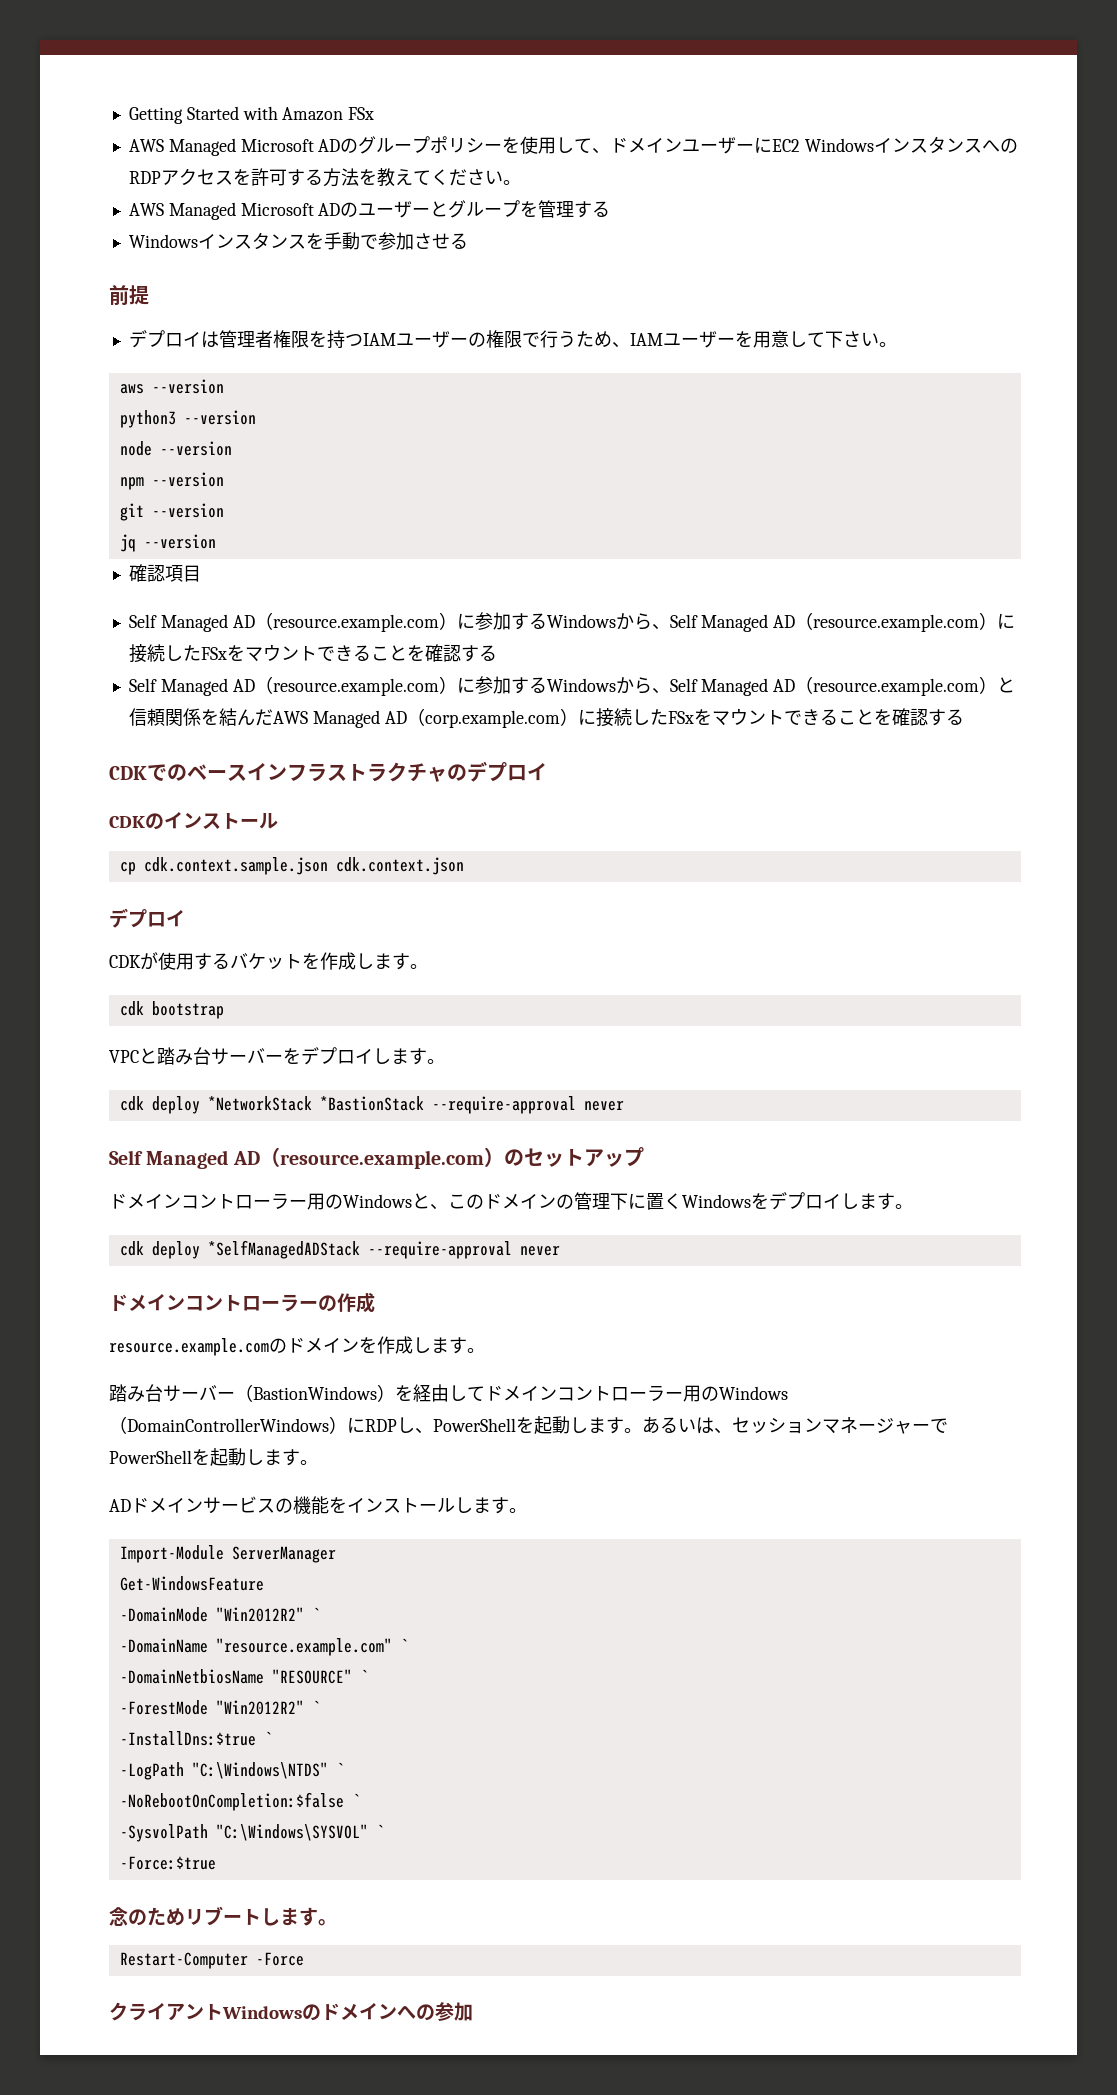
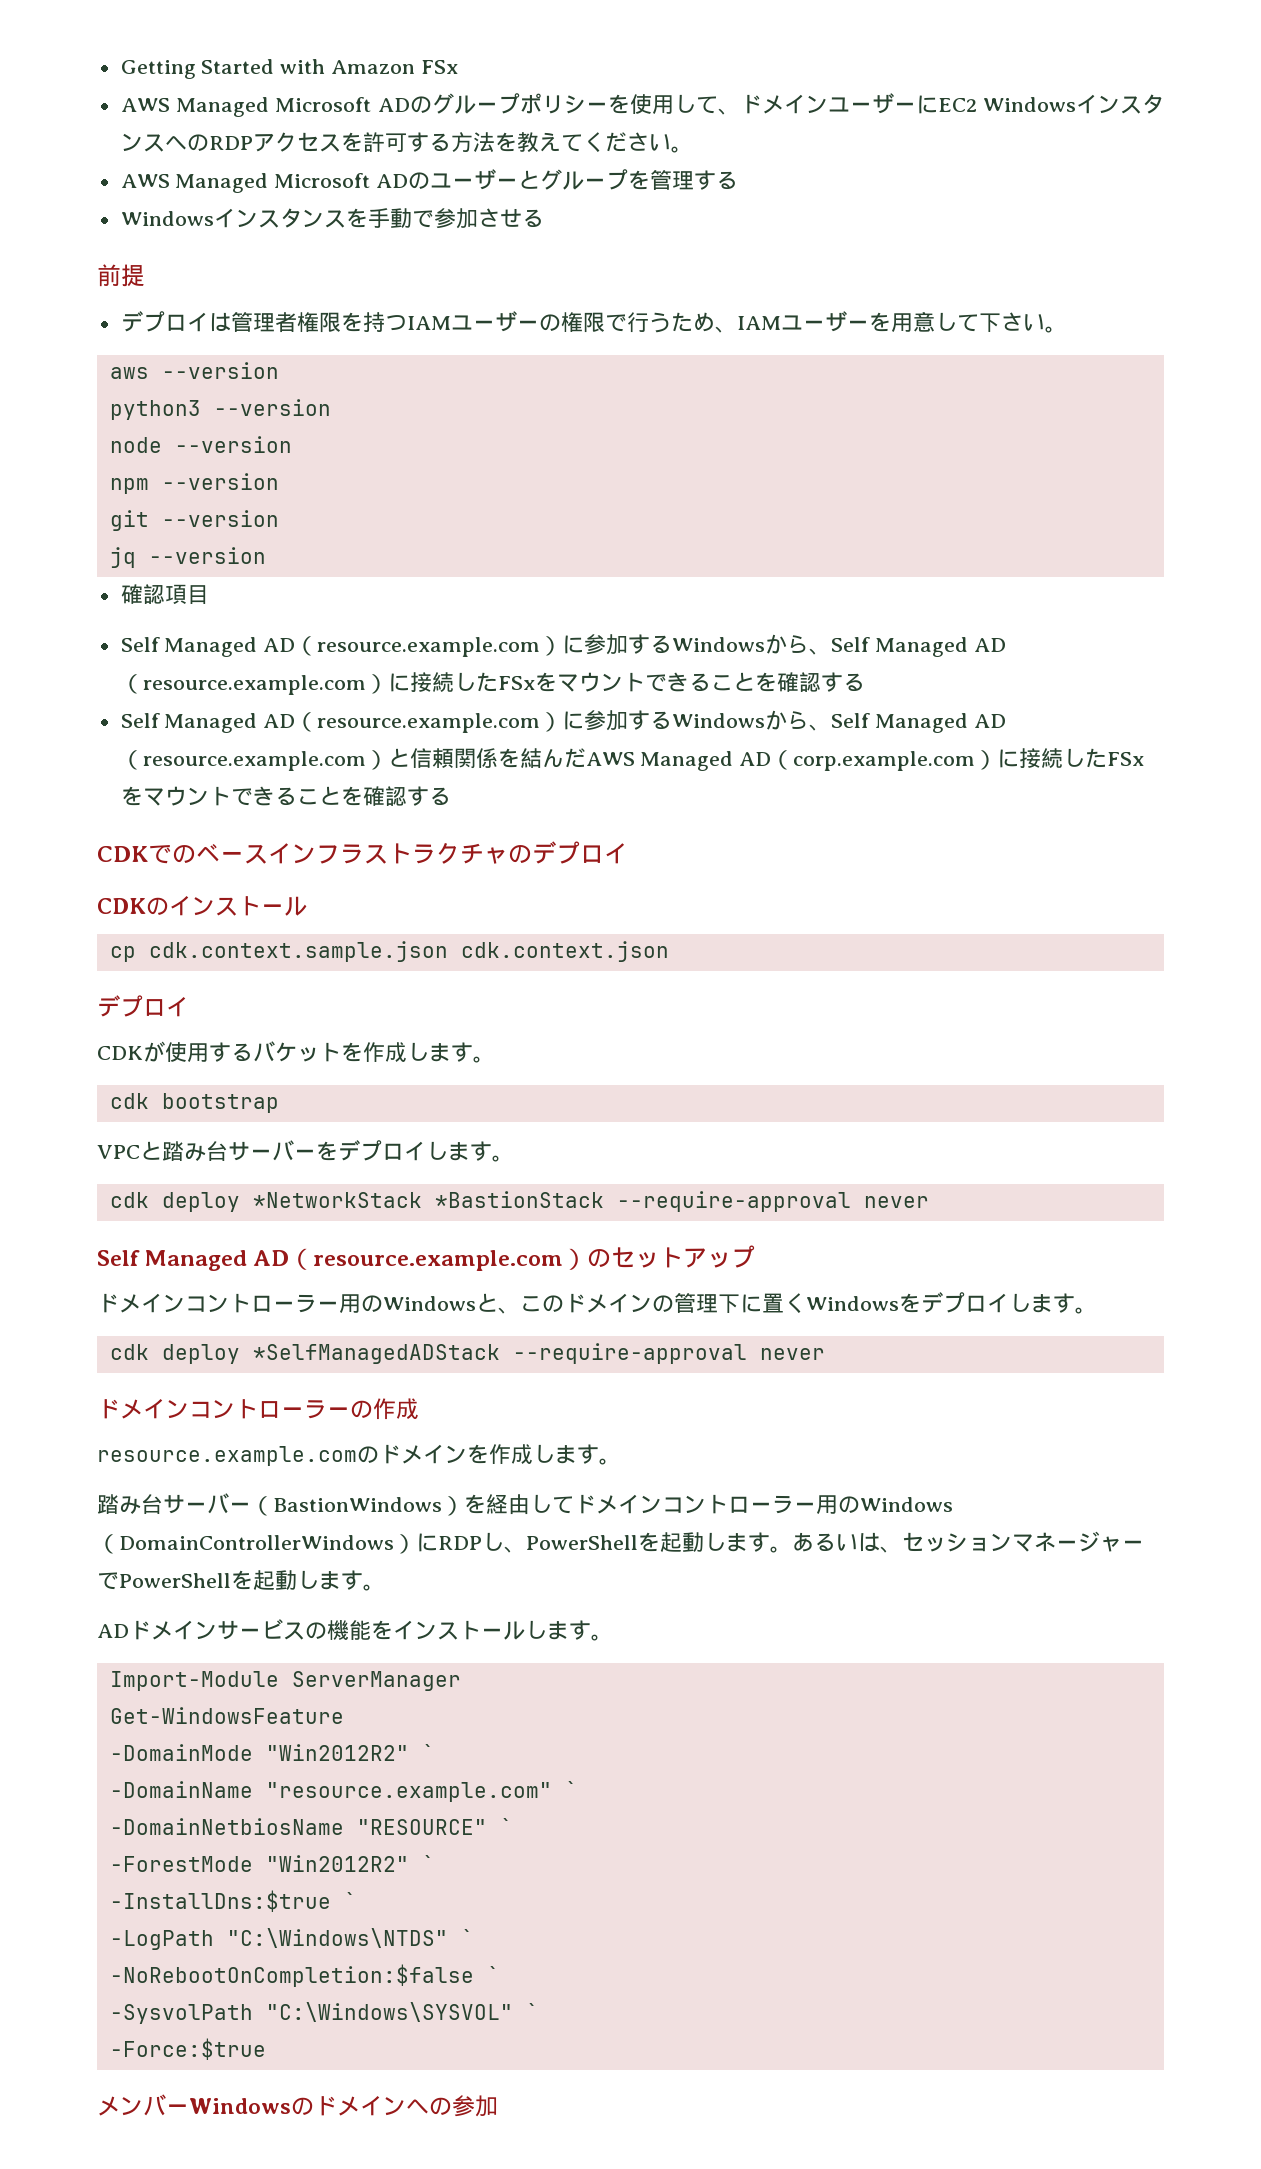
[109,1906,337,1926] [119,1952,304,1969] [109,2002,223,2021] 念のためリブートします。 // Restart-Computer -Force // クライアント -> [97,2094,189,2116] メンバー

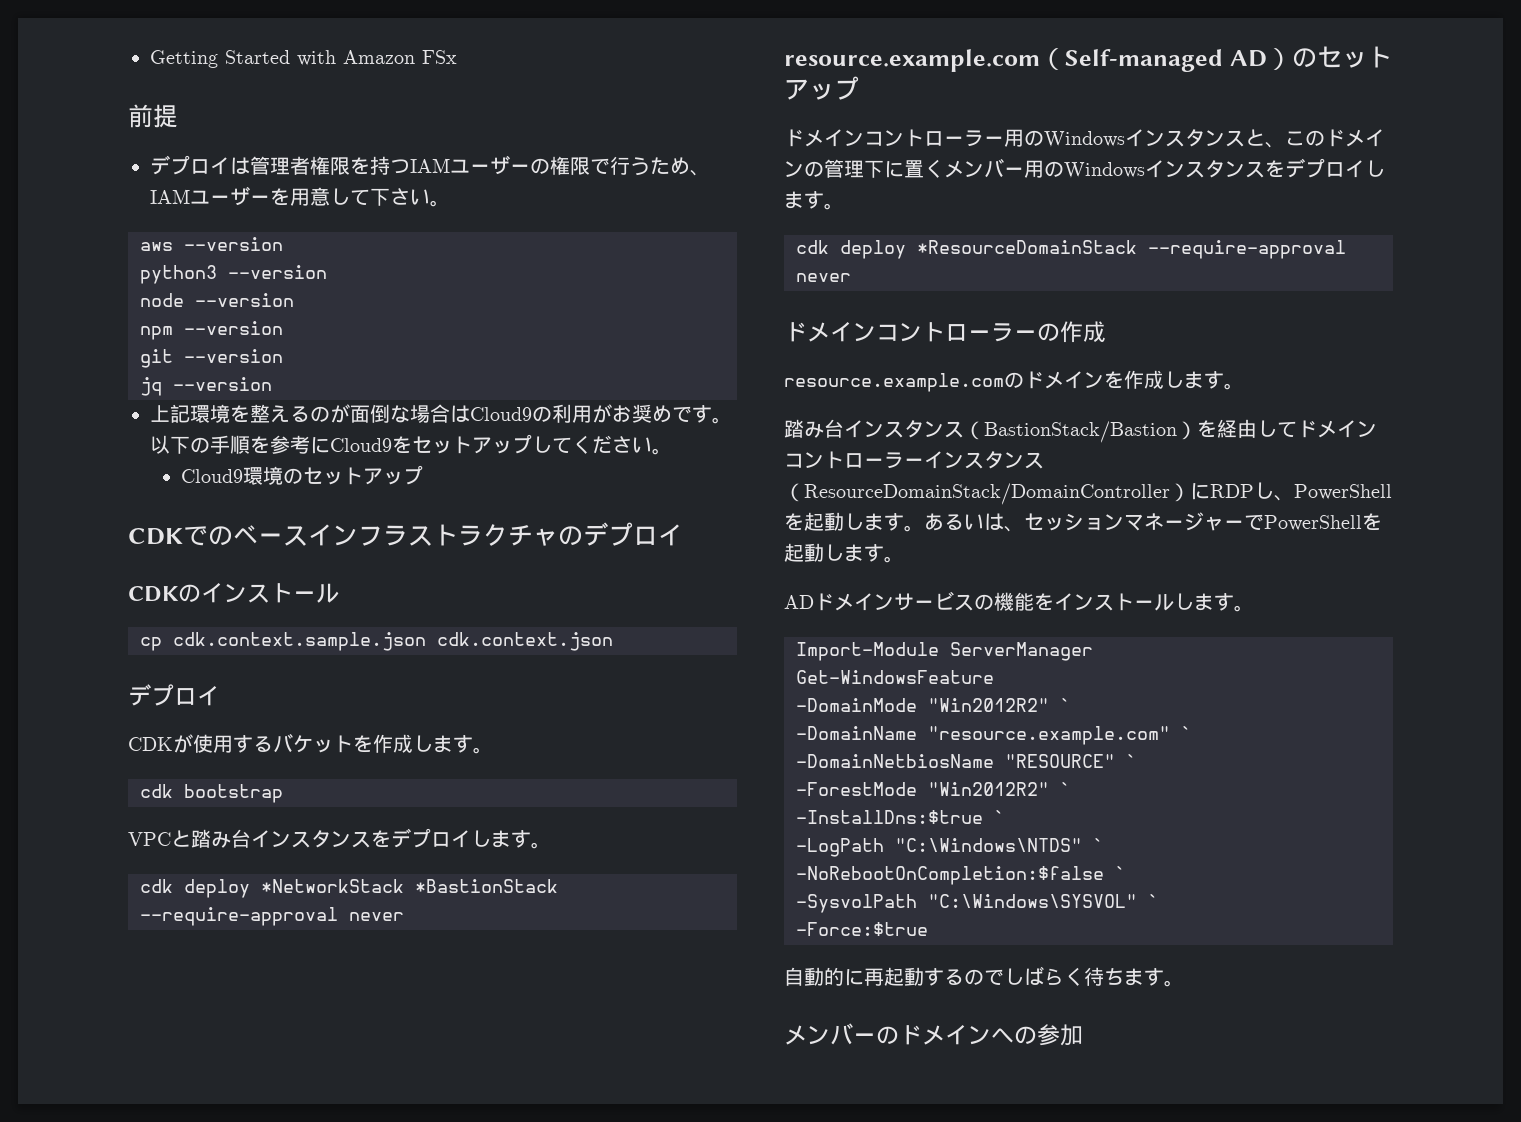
[120,93,1164,117] [120,132,693,153] [120,169,739,193] [120,208,544,229] // AWS Managed Microsoft ADのグループポリシーを使用して、ドメインユーザーにEC2 WindowsインスタンスへのRDPアクセスを許可する方法を教えてください。 // AWS Managed Microsoft ADのユーザーとグループを管理する // Windowsインスタンスを手動で参加させる -> (457, 57) none
[120,584,209,605] [120,634,1006,657] [120,672,865,695] [120,710,1006,733] [120,748,1145,771] [120,786,451,806] 確認項目 // Self Managed AD（resource.example.com）に参加するWindowsから、Self Managed AD（resource.example.com）に接続したFSxをマウントできることを確認する // Self Managed AD（resource.example.com）に参加するWindowsから、Self Managed AD（resource.example.com）と信頼関係を結んだAWS Managed AD（corp.example.com）に接続したFSxをマウントできることを確認する -> [150,404,732,424] [150,434,672,455] [181,465,424,485] 上記環境を整えるのが面倒な場合はCloud9の利用がお奨めです。以下の手順を参考にCloud9をセットアップしてください。 // Cloud9環境のセットアップ
[228,1140,316,1161] サーバー -> [251,830,371,848] インスタンス
[97,1248,563,1271] Self Managed AD（resource.example.com -> [784,48,1267,72] resource.example.com（Self-managed AD
(476, 1303) none -> [1125,129,1245,147] インスタンス
[806,1292,1097,1314] [109,1344,500,1364] Windowsをデプロイします。 // cdk deploy *SelfManagedADStack -> [944,158,1385,179] [784,191,844,210] [796,240,1137,259] メンバー用のWindowsインスタンスをデプロイします。 // cdk deploy *ResourceDomainStack
[163,1493,442,1516] サーバー（BastionWindows -> [844,420,1177,443] インスタンス（BastionStack/Bastion
[816,1495,953,1514] [97,1534,394,1554] 用のWindows（DomainControllerWindows -> [924,451,1044,469] [784,483,1170,505] インスタンス（ResourceDomainStack/DomainController
[97,2094,291,2116] // メンバーWindows -> [784,966,1184,987] [784,1023,876,1045] // 自動的に再起動するのでしばらく待ちます。 // メンバー

